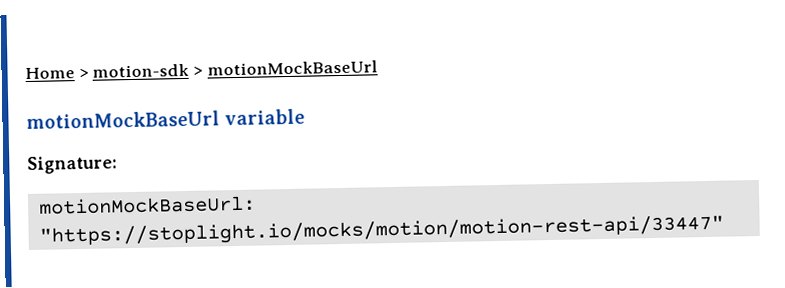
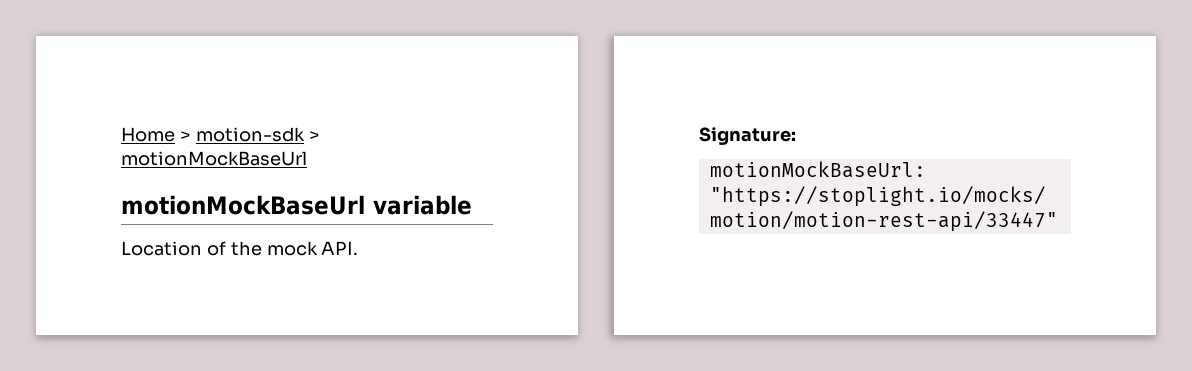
(306, 117) none -> [121,241,359,256] // Location of the mock API.

